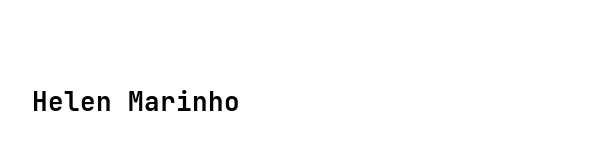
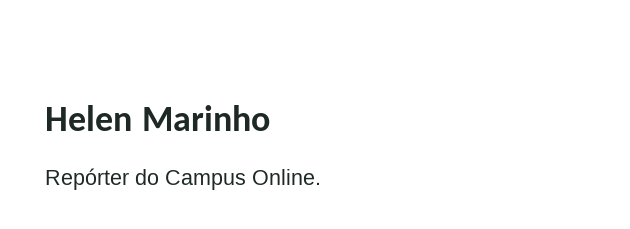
(240, 100) none -> [45,168,321,190] // Repórter do Campus Online.

